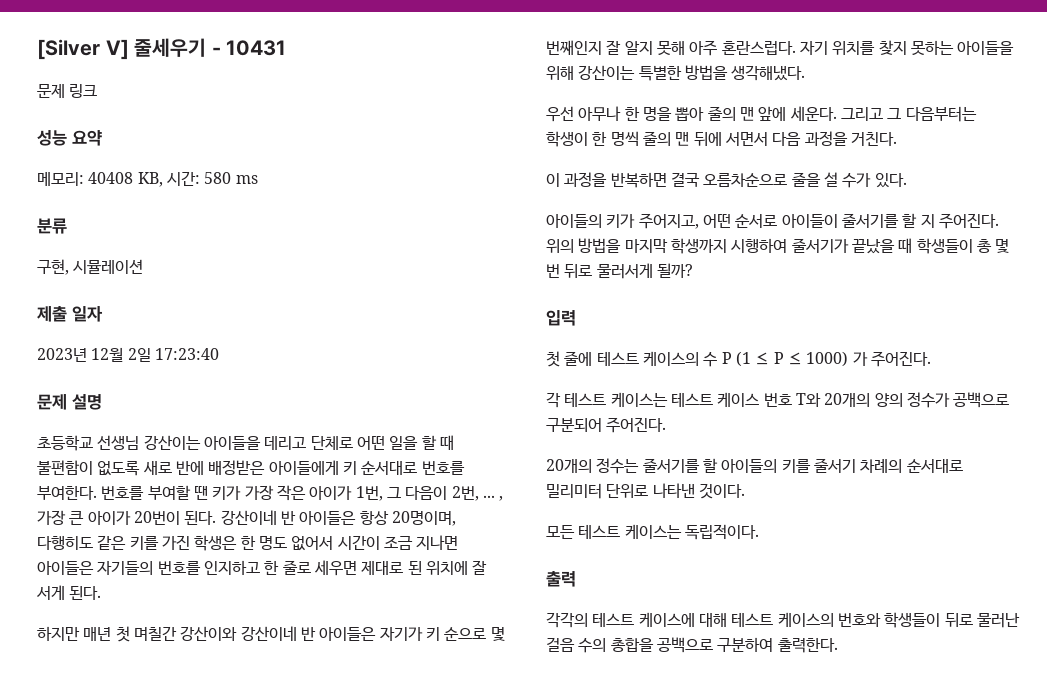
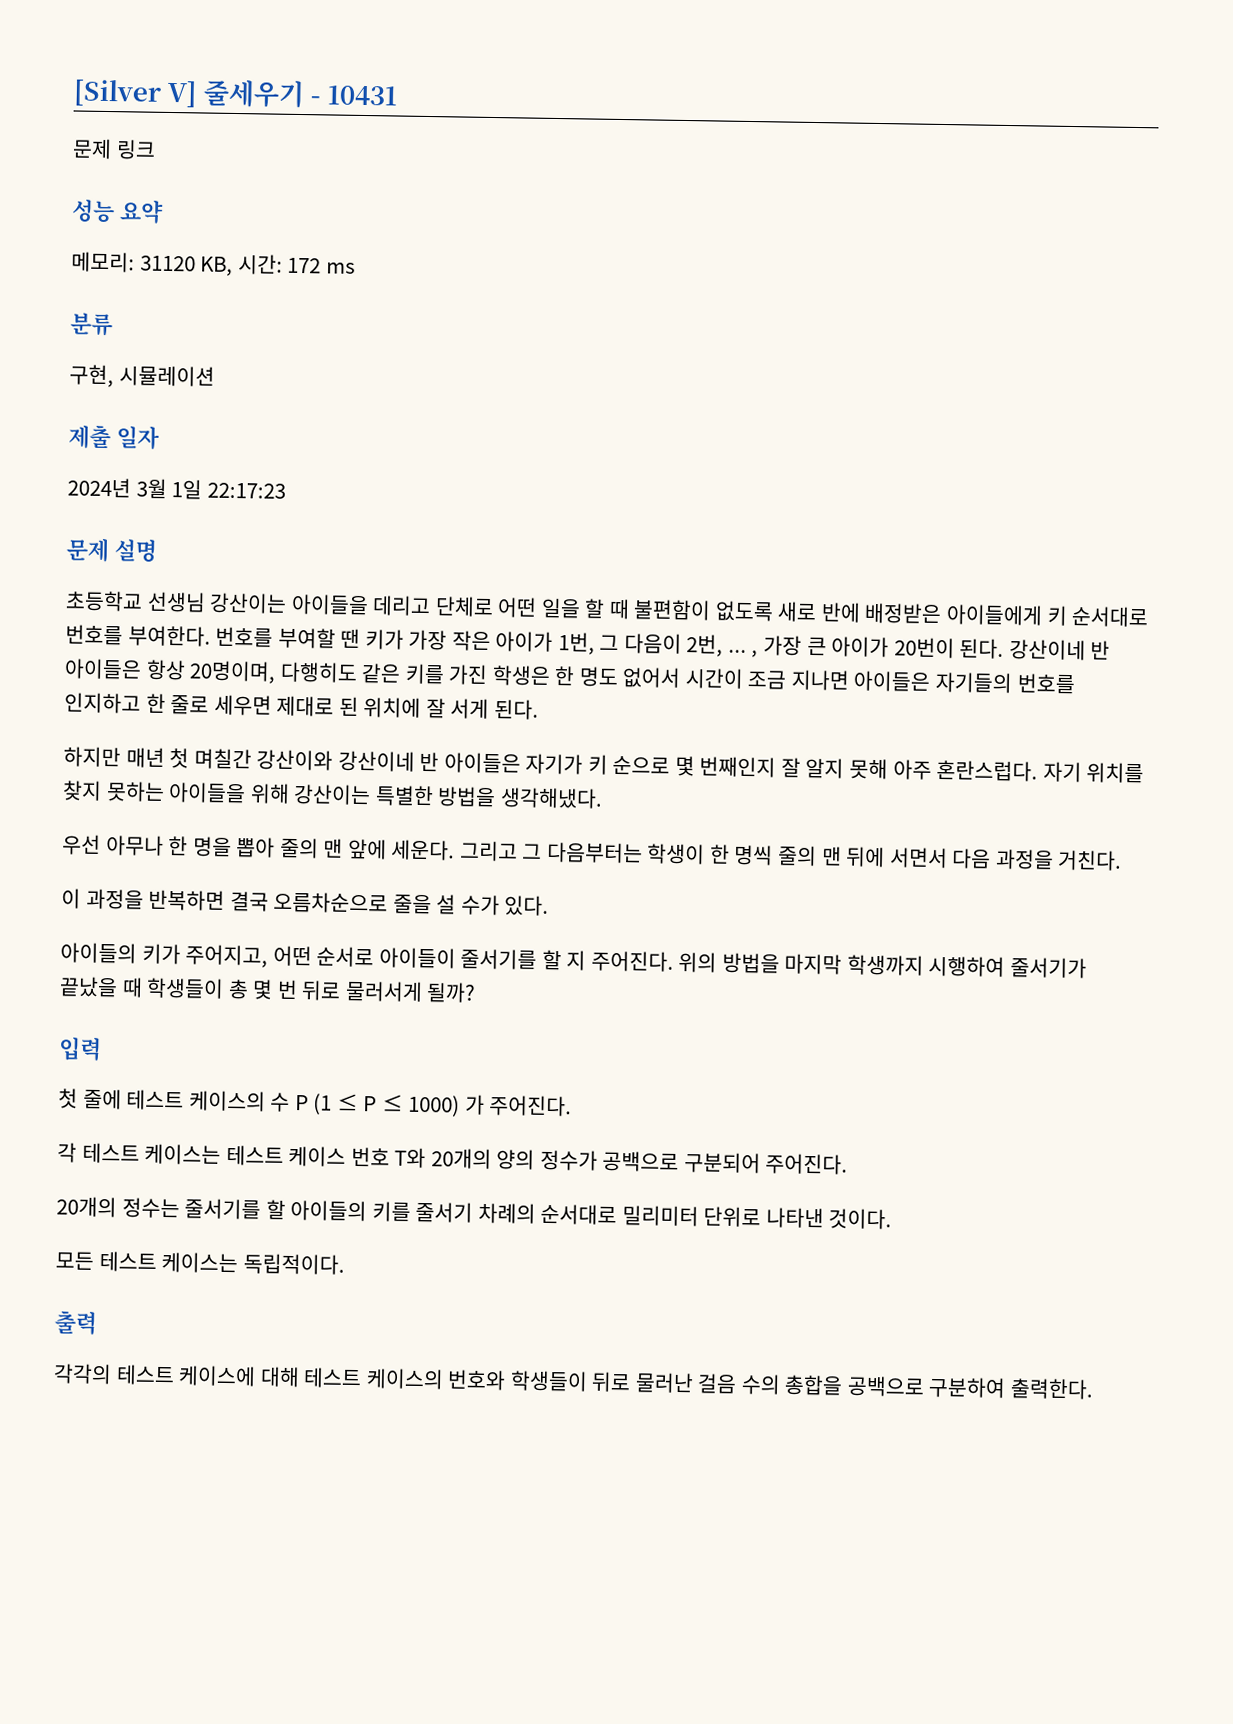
[88,172,134,184] 40408 -> [139,255,196,272] 31120
[204,172,232,184] 580 -> [287,257,322,274] 172
[37,347,219,362] 2023년 12월 2일 17:23:40 -> [67,477,286,500] 2024년 3월 1일 22:17:23

